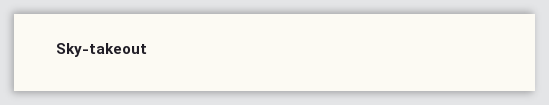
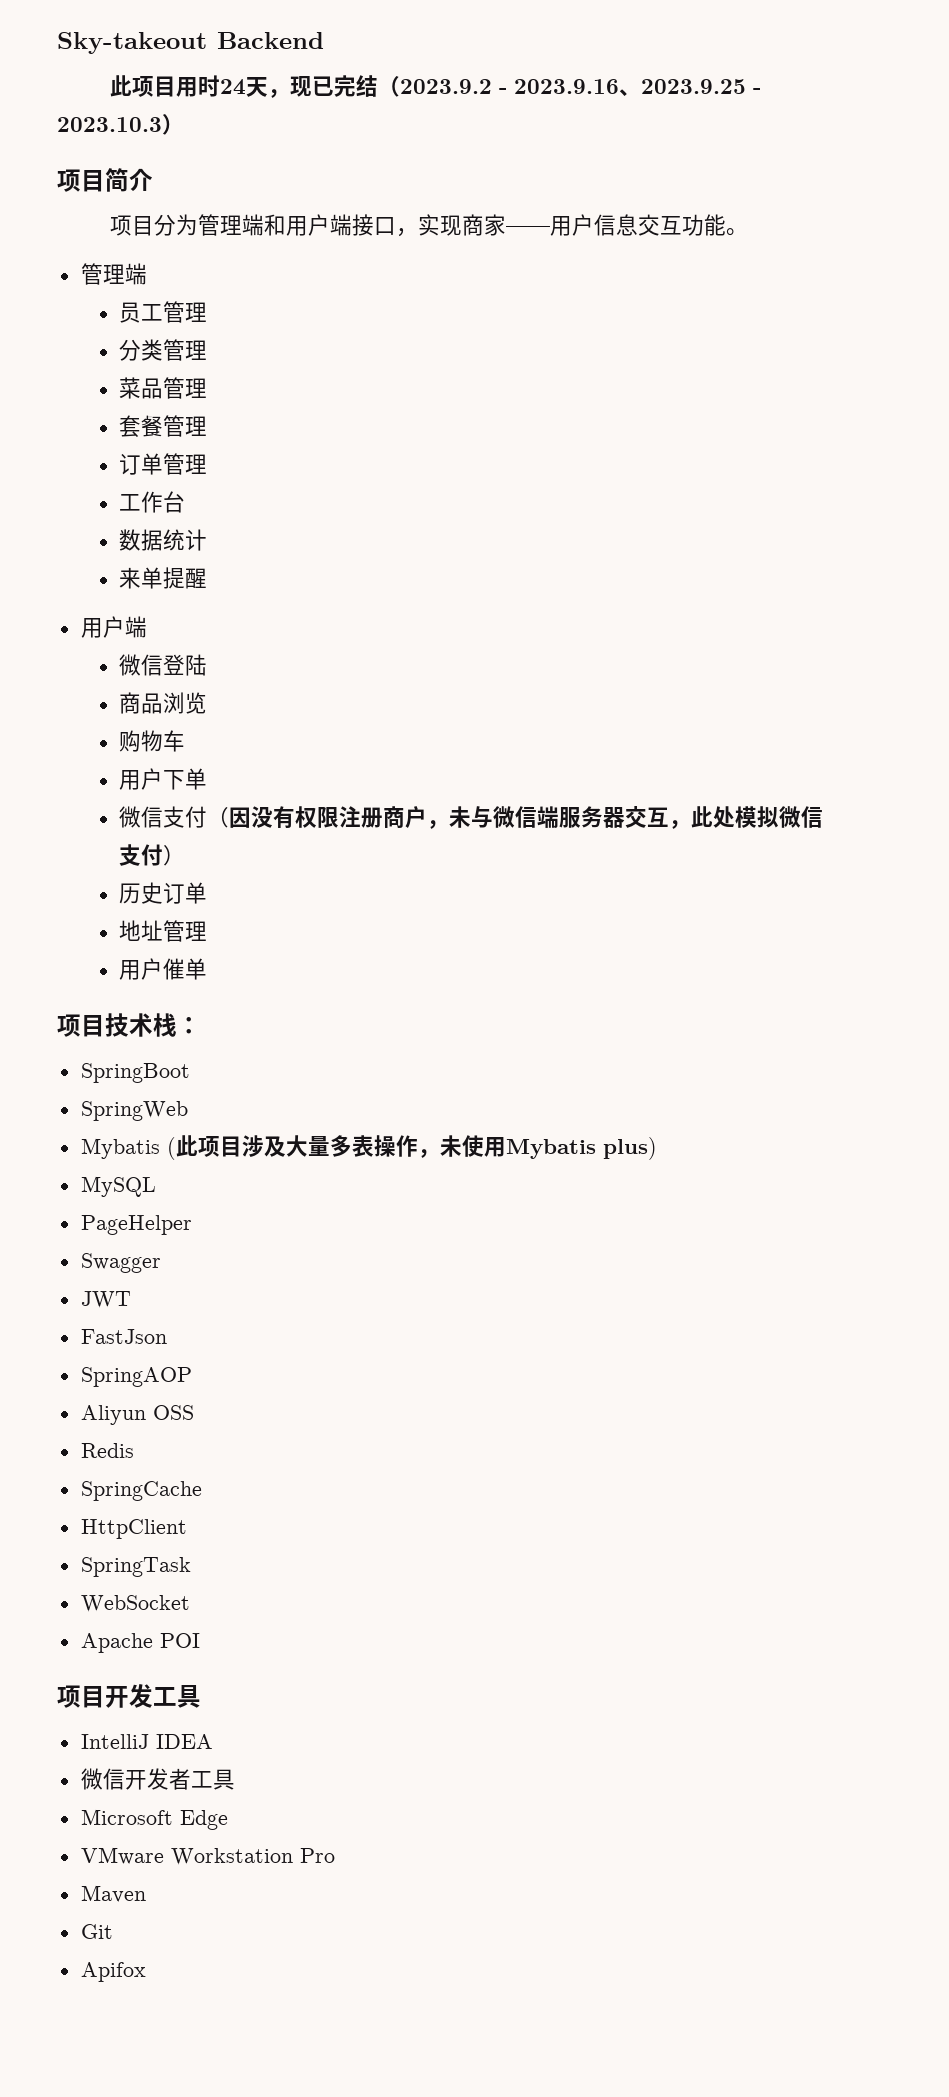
(147, 50) none -> [217,32,324,49] [110,75,762,98] [57,114,184,135] [57,168,153,192] [110,214,749,237] [80,263,147,285] [119,301,208,323] [119,339,208,361] [119,377,208,399] [119,415,208,437] [119,453,208,475] [119,491,186,513] [119,529,208,551] [119,567,208,589] [80,616,147,638] [119,654,208,676] [119,692,208,714] [119,730,186,752] [119,768,208,790] [119,806,824,829] [119,844,186,866] [119,882,208,904] [119,920,208,942] [119,958,208,980] [57,1013,201,1037] [80,1063,190,1083] [80,1101,188,1121] [80,1135,657,1160] [80,1176,156,1197] [80,1215,192,1235] [80,1253,161,1273] [80,1291,131,1308] [80,1329,167,1344] [80,1367,192,1387] [80,1405,194,1425] [80,1443,134,1458] [80,1481,202,1501] [80,1519,187,1539] [80,1557,191,1577] [80,1595,190,1612] [80,1633,200,1653] [57,1684,201,1708] [80,1734,213,1749] [80,1768,235,1790] [80,1809,228,1830] [80,1847,335,1865] [80,1885,146,1903] [80,1924,113,1939] [80,1962,146,1982] Backend // 此项目用时24天，现已完结（2023.9.2 - 2023.9.16、2023.9.25 - 2023.10.3） // 项目简介 // 项目分为管理端和用户端接口，实现商家——用户信息交互功能。 // 管理端 // 员工管理 // 分类管理 // 菜品管理 // 套餐管理 // 订单管理 // 工作台 // 数据统计 // 来单提醒 // 用户端 // 微信登陆 // 商品浏览 // 购物车 // 用户下单 // 微信支付（因没有权限注册商户，未与微信端服务器交互，此处模拟微信支付） // 历史订单 // 地址管理 // 用户催单 // 项目技术栈： // SpringBoot // SpringWeb // Mybatis (此项目涉及大量多表操作，未使用Mybatis plus) // MySQL // PageHelper // Swagger // JWT // FastJson // SpringAOP // Aliyun OSS // Redis // SpringCache // HttpClient // SpringTask // WebSocket // Apache POI // 项目开发工具 // IntelliJ IDEA // 微信开发者工具 // Microsoft Edge // VMware Workstation Pro // Maven // Git // Apifox

